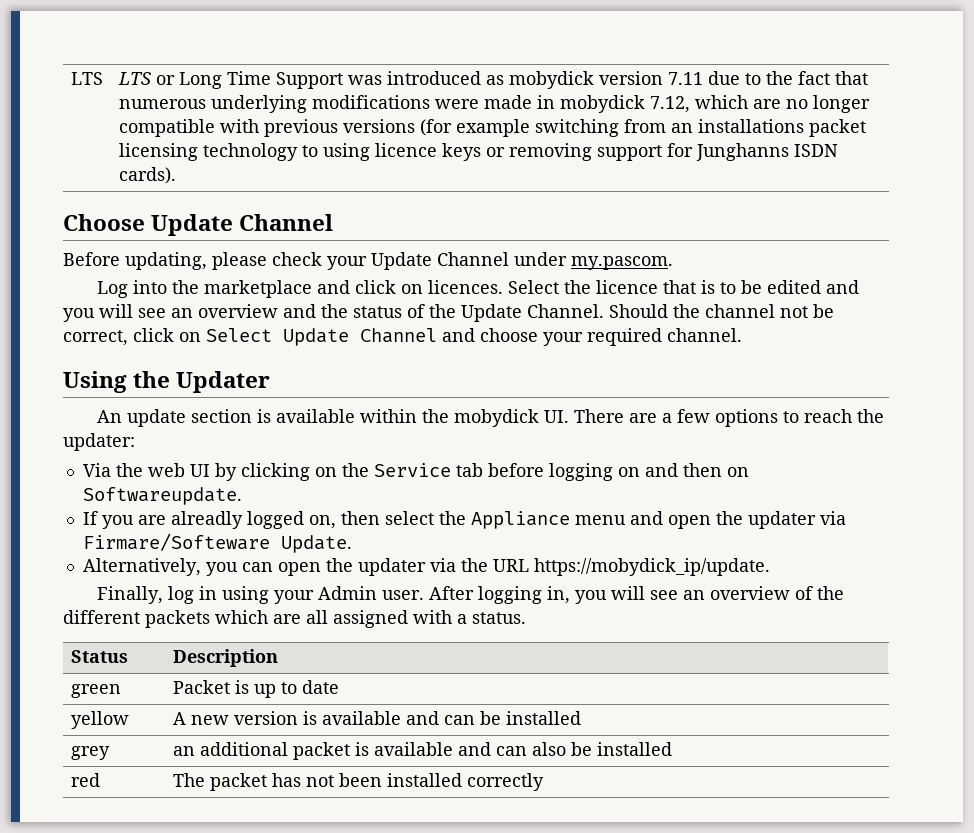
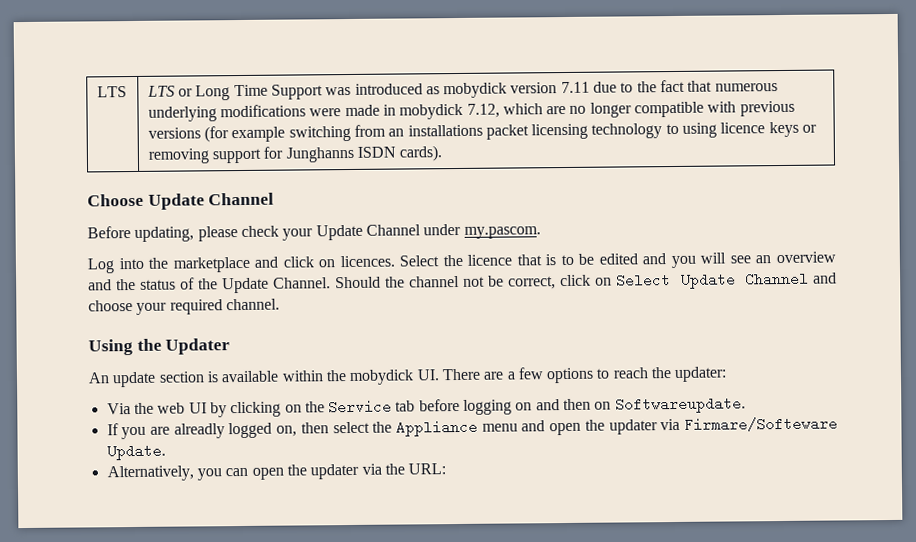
[492,558,770,576] [96,586,844,604] [63,610,526,628] [70,650,128,663] [172,649,278,667] [70,684,121,698] [172,680,339,698] [70,711,129,729] [172,711,581,725] [70,746,110,760] [172,742,672,760] [70,773,100,787] [172,773,544,791] URL https://mobydick_ip/update. // Finally, log in using your Admin user. After logging in, you will see an overview of the different packets which are all assigned with a status. // Status | Description // green | Packet is up to date // yellow | A new version is available and can be installed // grey | an additional packet is available and can also be installed // red | The packet has not been installed correctly -> [408,463,447,475] URL:

